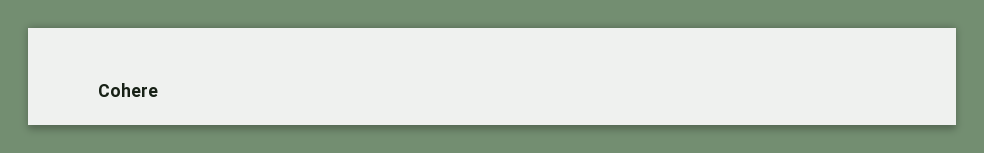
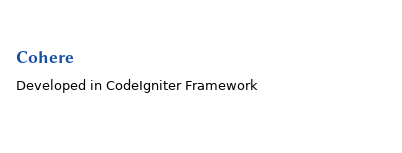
(158, 90) none -> [16,79,258,93] // Developed in CodeIgniter Framework

